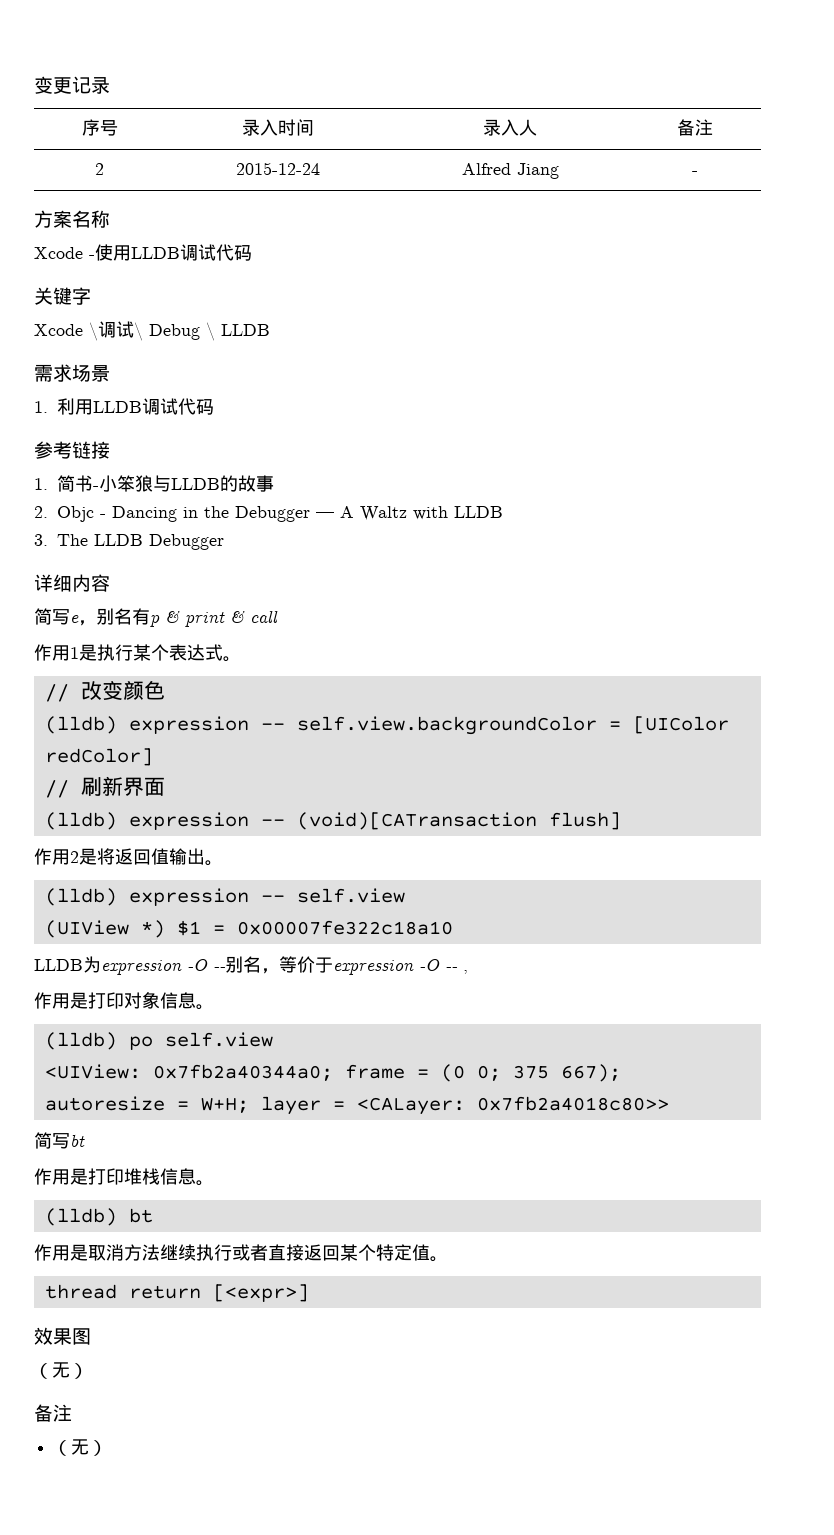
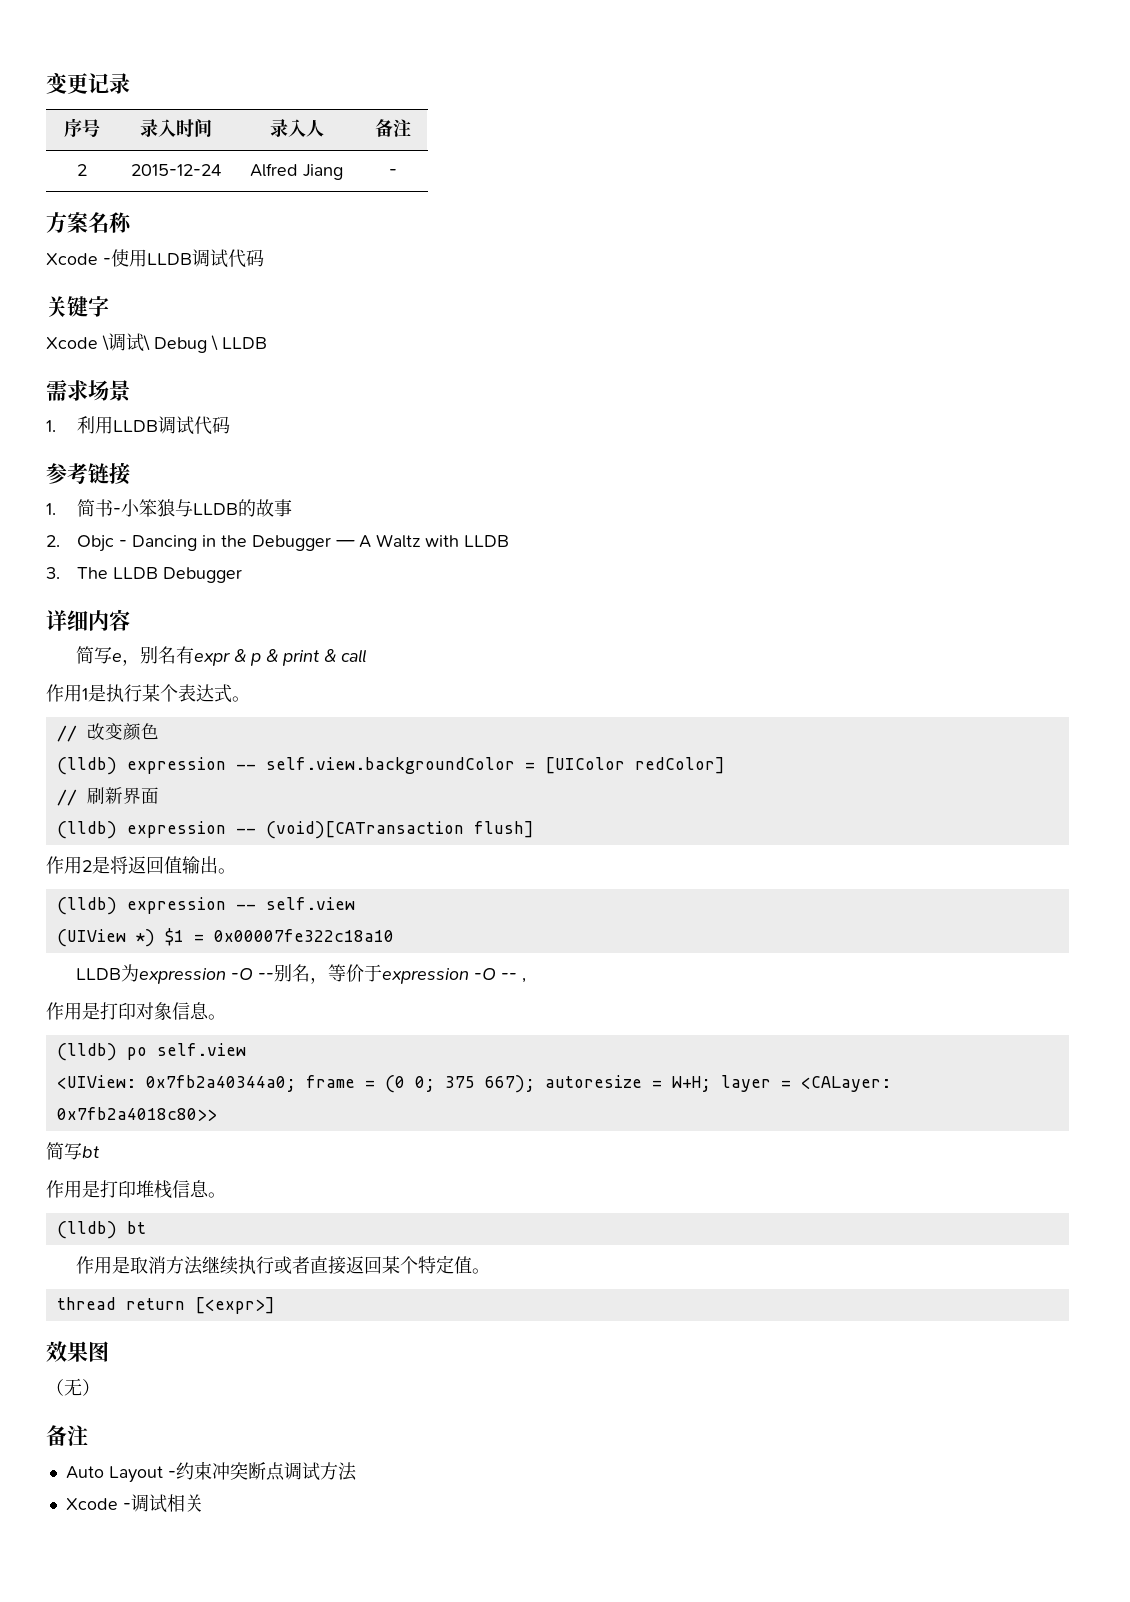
(150, 616) none -> [194,649,247,666] expr &
[53,1439,108,1456] （无） -> [65,1462,357,1483] [65,1494,203,1513] Auto Layout -约束冲突断点调试方法 // Xcode -调试相关

